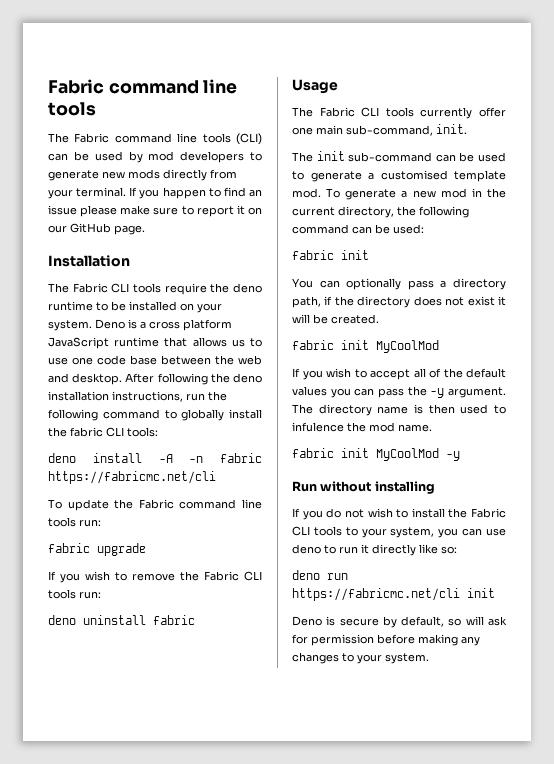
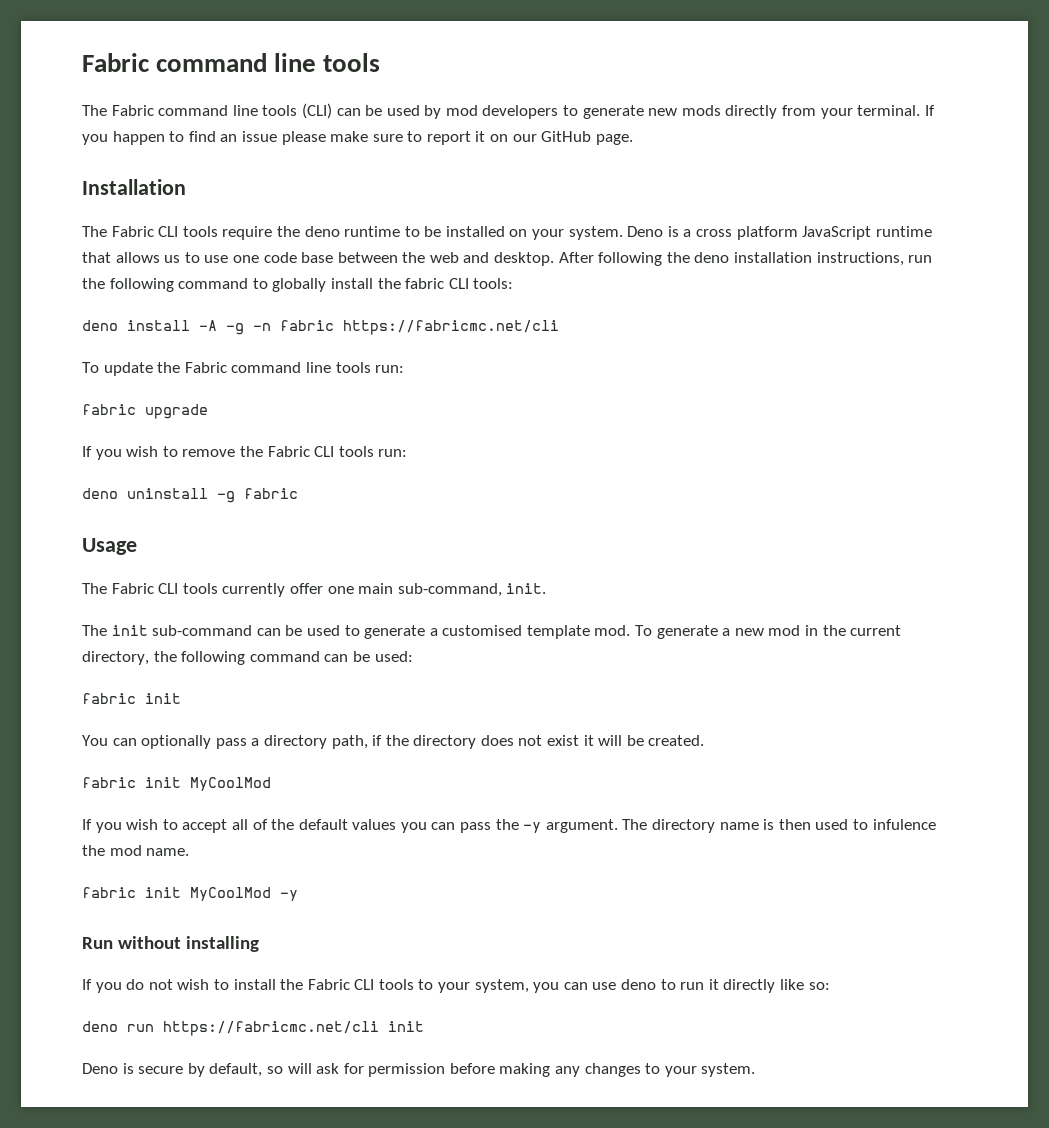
(173, 458) none -> [226,323,244,335] -g
(146, 620) none -> [217,491,235,503] -g

